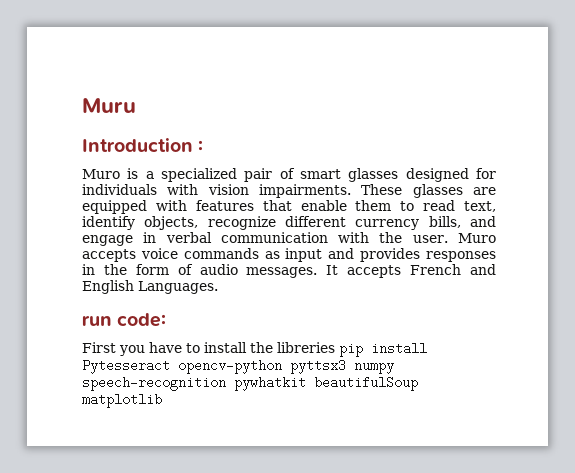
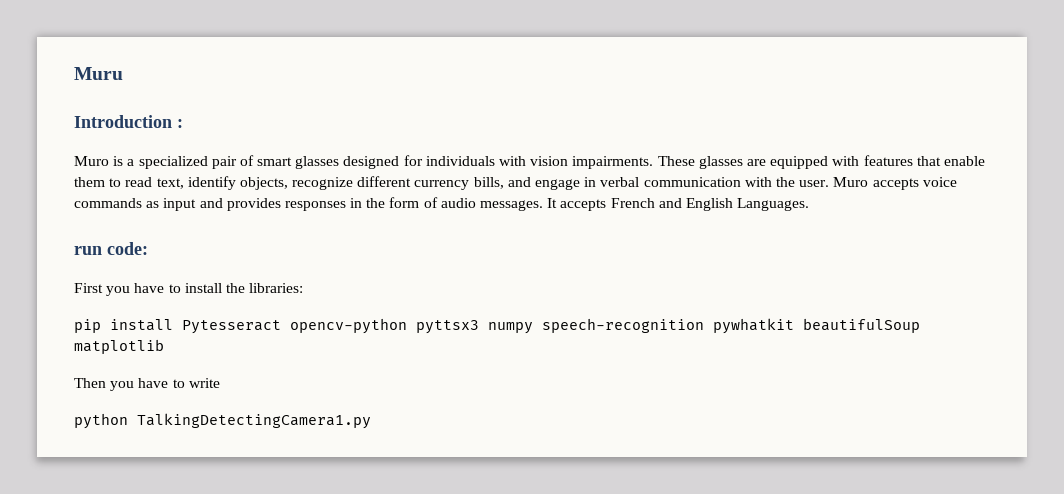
[277,342,335,353] libreries -> [249,283,304,293] libraries: //
(162, 400) none -> [74,378,220,391] [74,413,371,429] // Then you have to write // python TalkingDetectingCamera1.py

